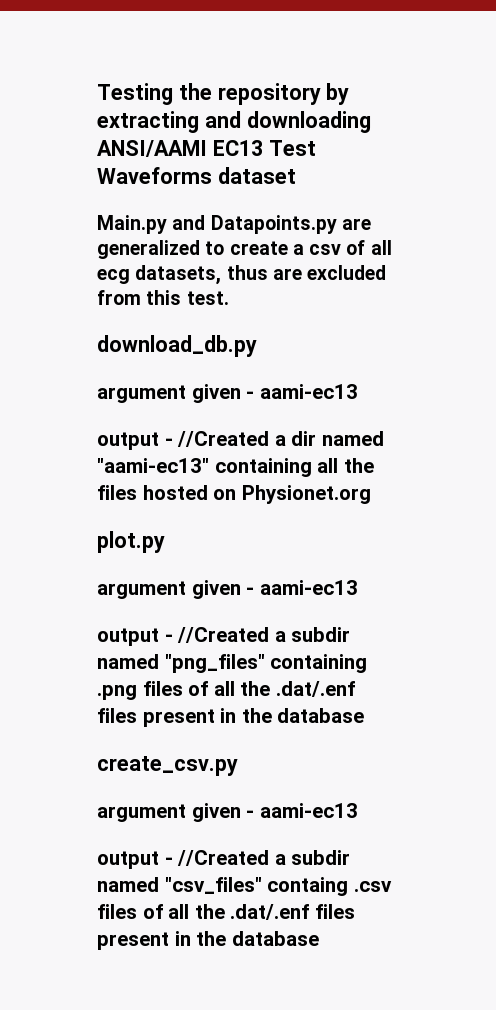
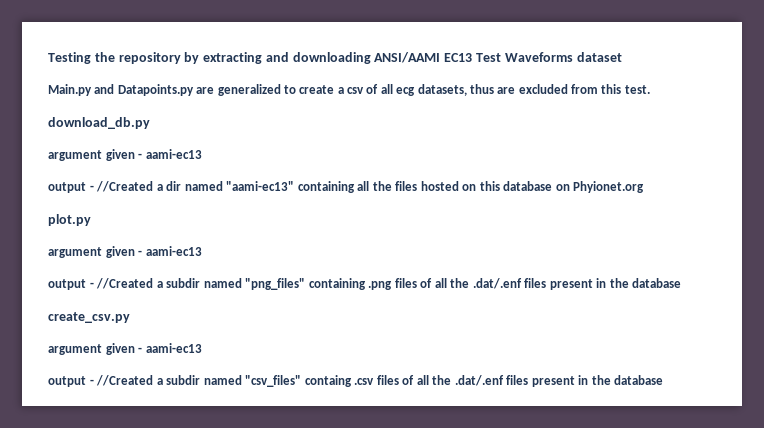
[241,485,371,504] Physionet.org -> [479,181,645,193] this database on Phyionet.org

